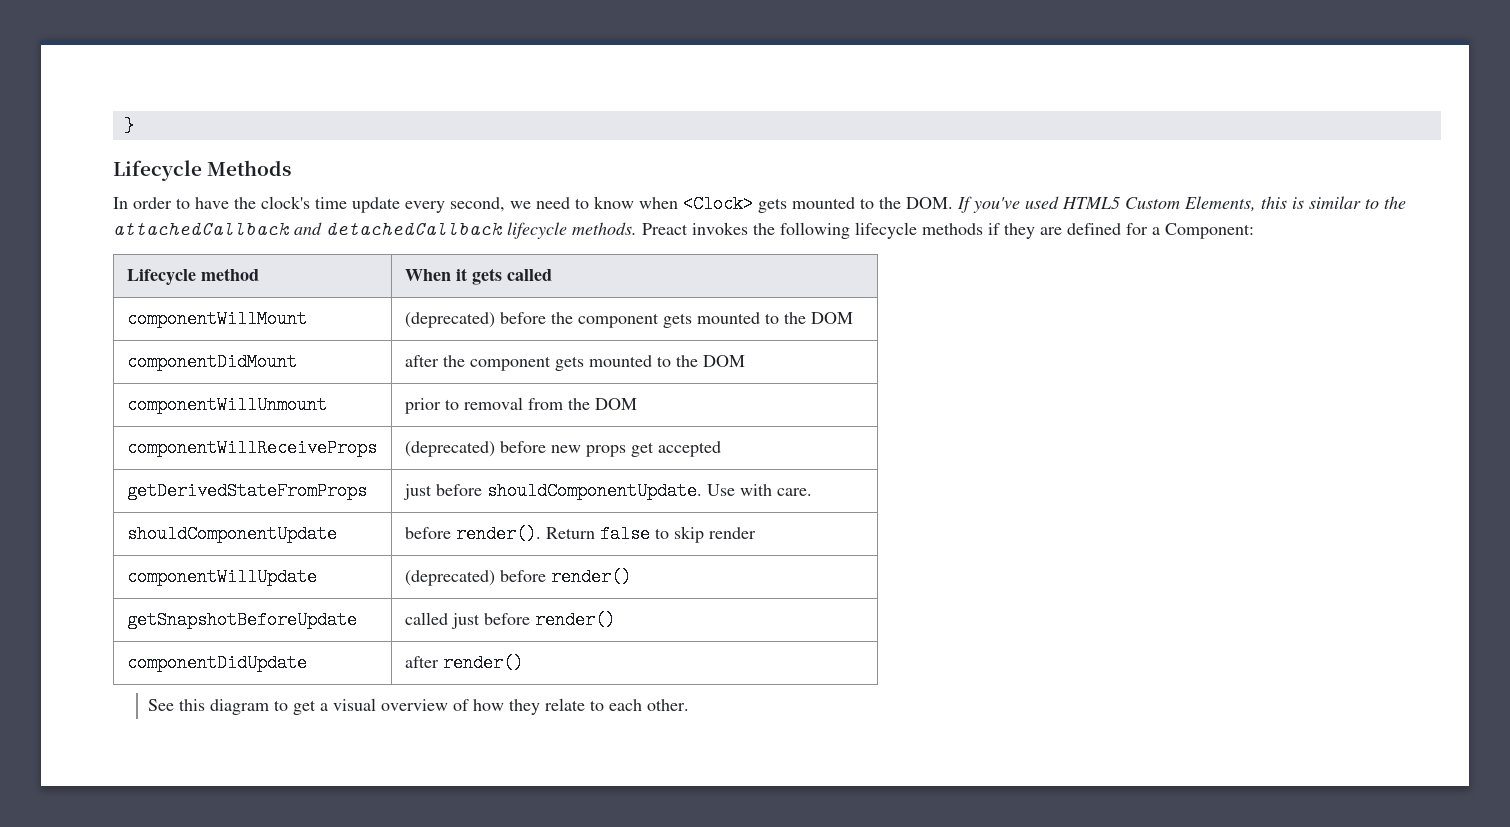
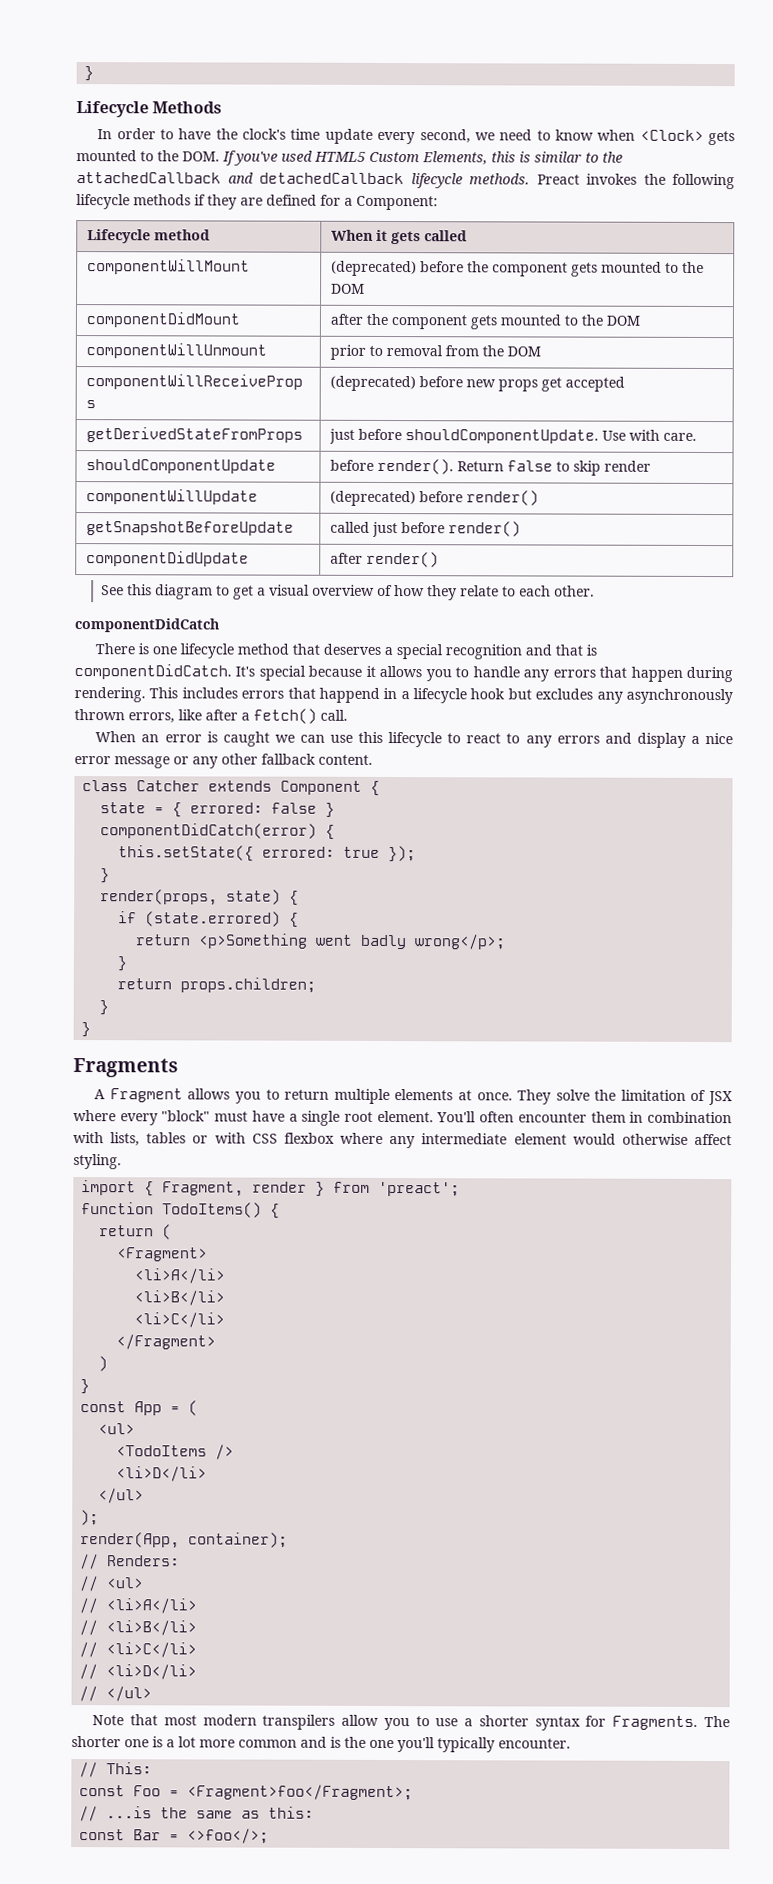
(690, 705) none -> [74,618,220,633] [95,643,598,660] [74,664,733,683] [74,687,733,705] [74,708,348,724] [95,731,734,748] [74,753,373,769] [82,780,381,796] [100,802,336,818] [100,823,336,840] [118,845,417,863] [100,868,111,884] [100,889,300,906] [118,911,300,928] [135,933,507,950] [117,956,128,972] [117,977,317,993] [99,1000,110,1016] [81,1022,92,1038] [73,1058,178,1078] [94,1088,733,1106] [73,1110,732,1126] [73,1132,732,1149] [73,1154,122,1170] [81,1180,461,1197] [81,1202,281,1219] [99,1224,173,1240] [116,1247,209,1262] [134,1268,226,1284] [134,1290,226,1306] [134,1312,226,1328] [116,1334,217,1350] [98,1356,109,1372] [80,1379,91,1395] [80,1400,199,1416] [98,1423,136,1435] [116,1444,235,1460] [116,1466,208,1482] [98,1488,145,1504] [80,1510,100,1526] [80,1532,289,1549] [80,1554,181,1570] [79,1576,145,1592] [79,1598,198,1614] [79,1620,198,1636] [79,1642,198,1658] [79,1664,198,1680] [79,1686,153,1702] [92,1714,730,1731] [71,1736,571,1753] [79,1762,153,1778] [79,1784,414,1801] [79,1806,315,1822] [79,1828,270,1844] // componentDidCatch // There is one lifecycle method that deserves a special recognition and that is componentDidCatch. It's special because it allows you to handle any errors that happen during rendering. This includes errors that happend in a lifecycle hook but excludes any asynchronously thrown errors, like after a fetch() call. // When an error is caught we can use this lifecycle to react to any errors and display a nice error message or any other fallback content. // class Catcher extends Component { // state = { errored: false } // componentDidCatch(error) { // this.setState({ errored: true }); // } // render(props, state) { // if (state.errored) { // return <p>Something went badly wrong</p>; // } // return props.children; // } // } // Fragments // A Fragment allows you to return multiple elements at once. They solve the limitation of JSX where every "block" must have a single root element. You'll often encounter them in combination with lists, tables or with CSS flexbox where any intermediate element would otherwise affect styling. // import { Fragment, render } from 'preact'; // function TodoItems() { // return ( // <Fragment> // <li>A</li> // <li>B</li> // <li>C</li> // </Fragment> // ) // } // const App = ( // <ul> // <TodoItems /> // <li>D</li> // </ul> // ); // render(App, container); // // Renders: // // <ul> // // <li>A</li> // // <li>B</li> // // <li>C</li> // // <li>D</li> // // </ul> // Note that most modern transpilers allow you to use a shorter syntax for Fragments. The shorter one is a lot more common and is the one you'll typically encounter. // // This: // const Foo = <Fragment>foo</Fragment>; // // ...is the same as this: // const Bar = <>foo</>;

